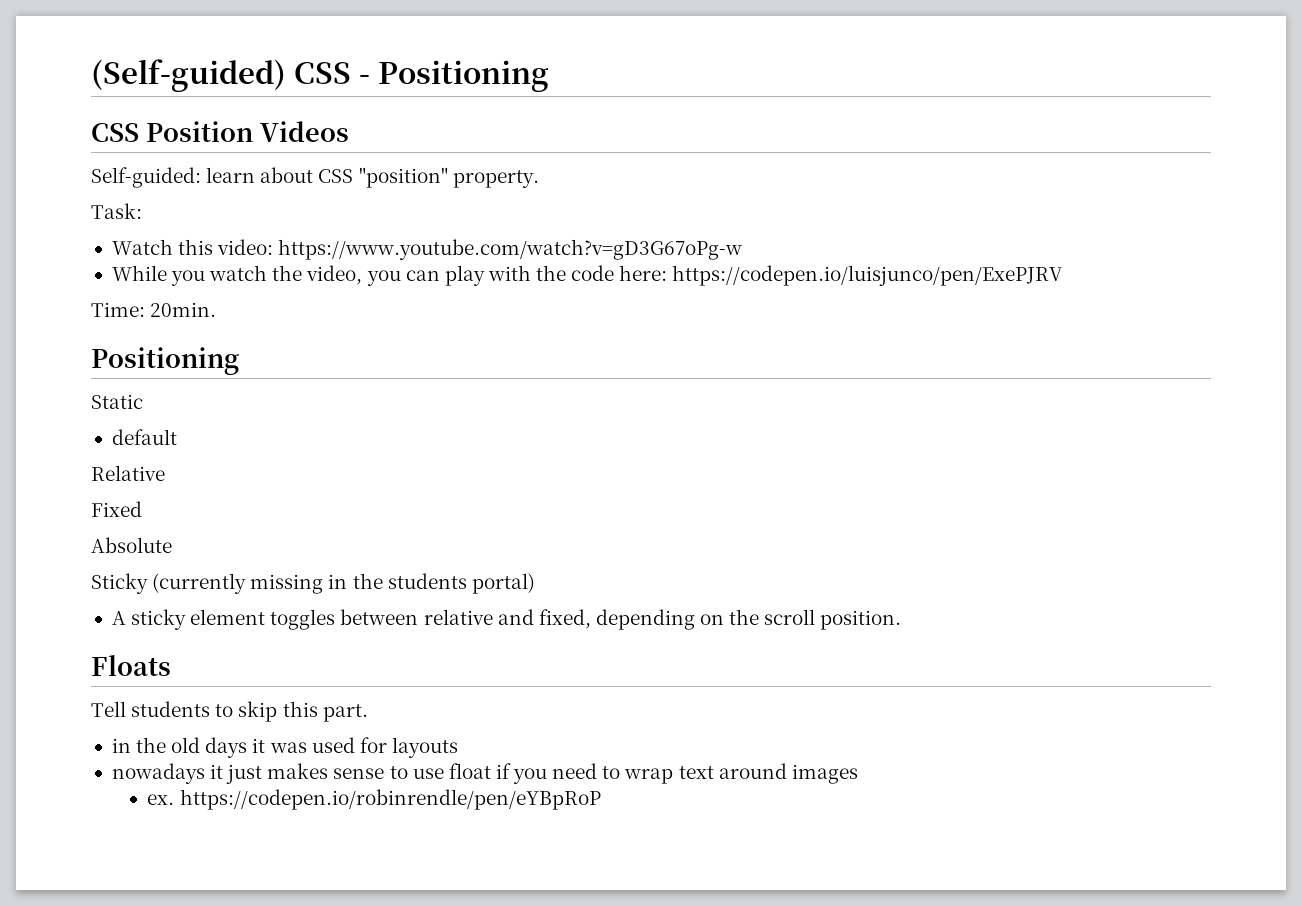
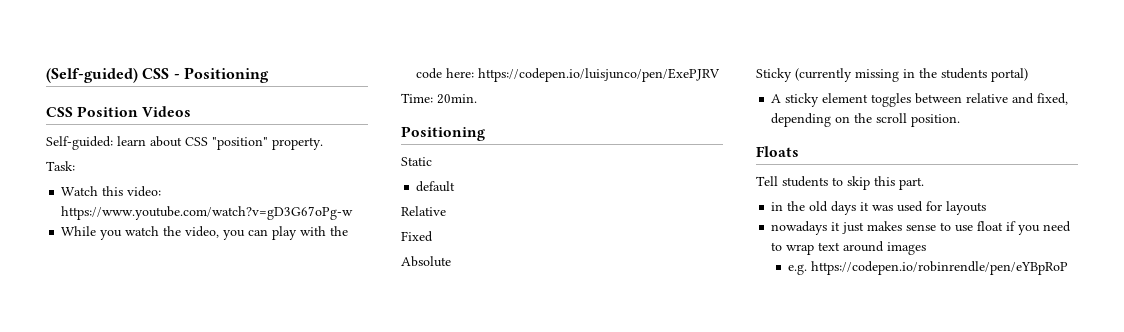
[147,794,175,805] ex. -> [788,264,808,275] e.g.

